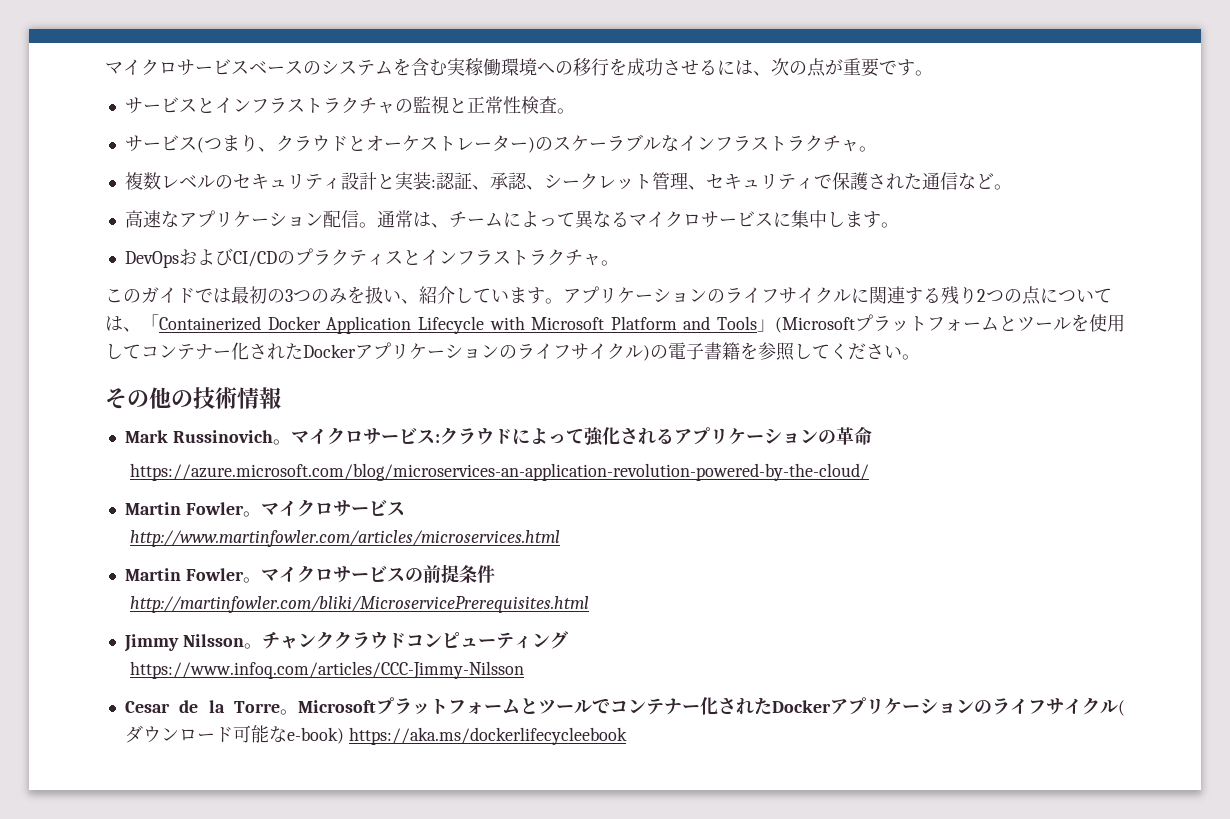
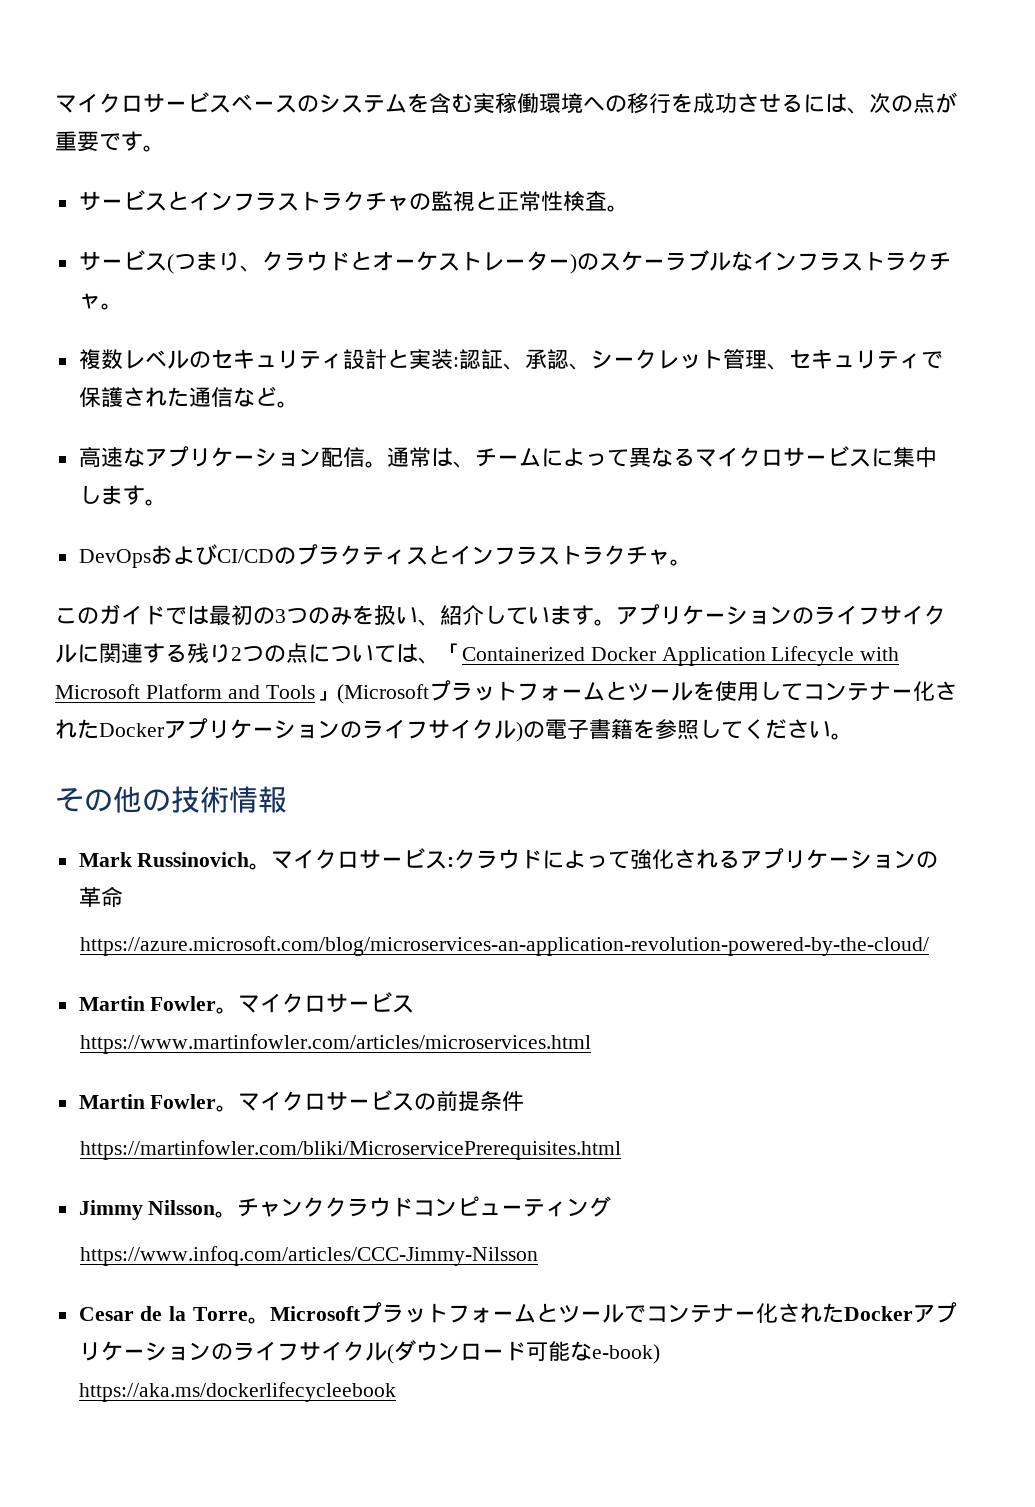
[130,530,561,547] http://www.martinfowler.com/articles/microservices.html -> [80,1034,592,1054] https://www.martinfowler.com/articles/microservices.html
[130,596,590,613] http://martinfowler.com/bliki/MicroservicePrerequisites.html -> [80,1140,622,1160] https://martinfowler.com/bliki/MicroservicePrerequisites.html

